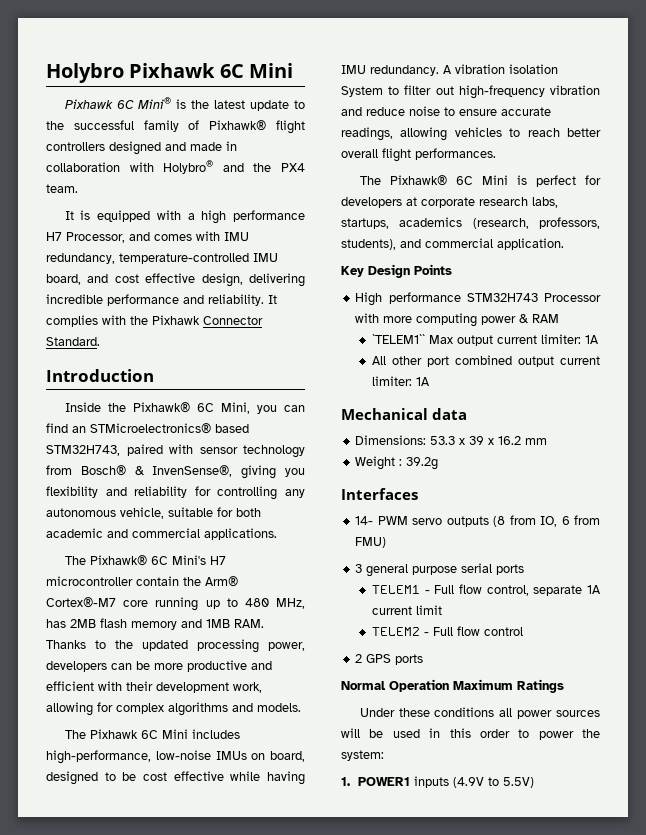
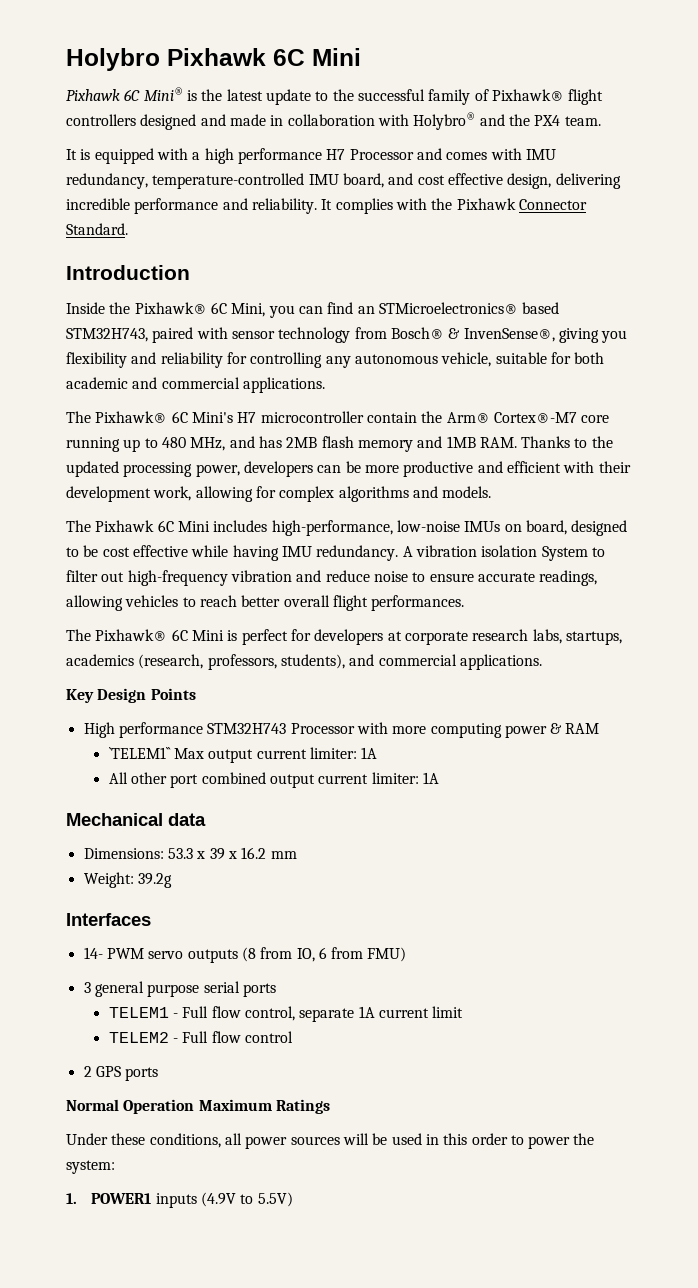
[66,232,125,243] Processor, -> [349,149,414,160] Processor
(305, 603) none -> [229,436,255,448] and
[497,238,564,250] application. -> [459,654,542,670] applications.
[355,456,403,470] Weight : -> [83,872,134,888] Weight:
[434,707,495,717] conditions -> [149,1133,221,1148] conditions,

